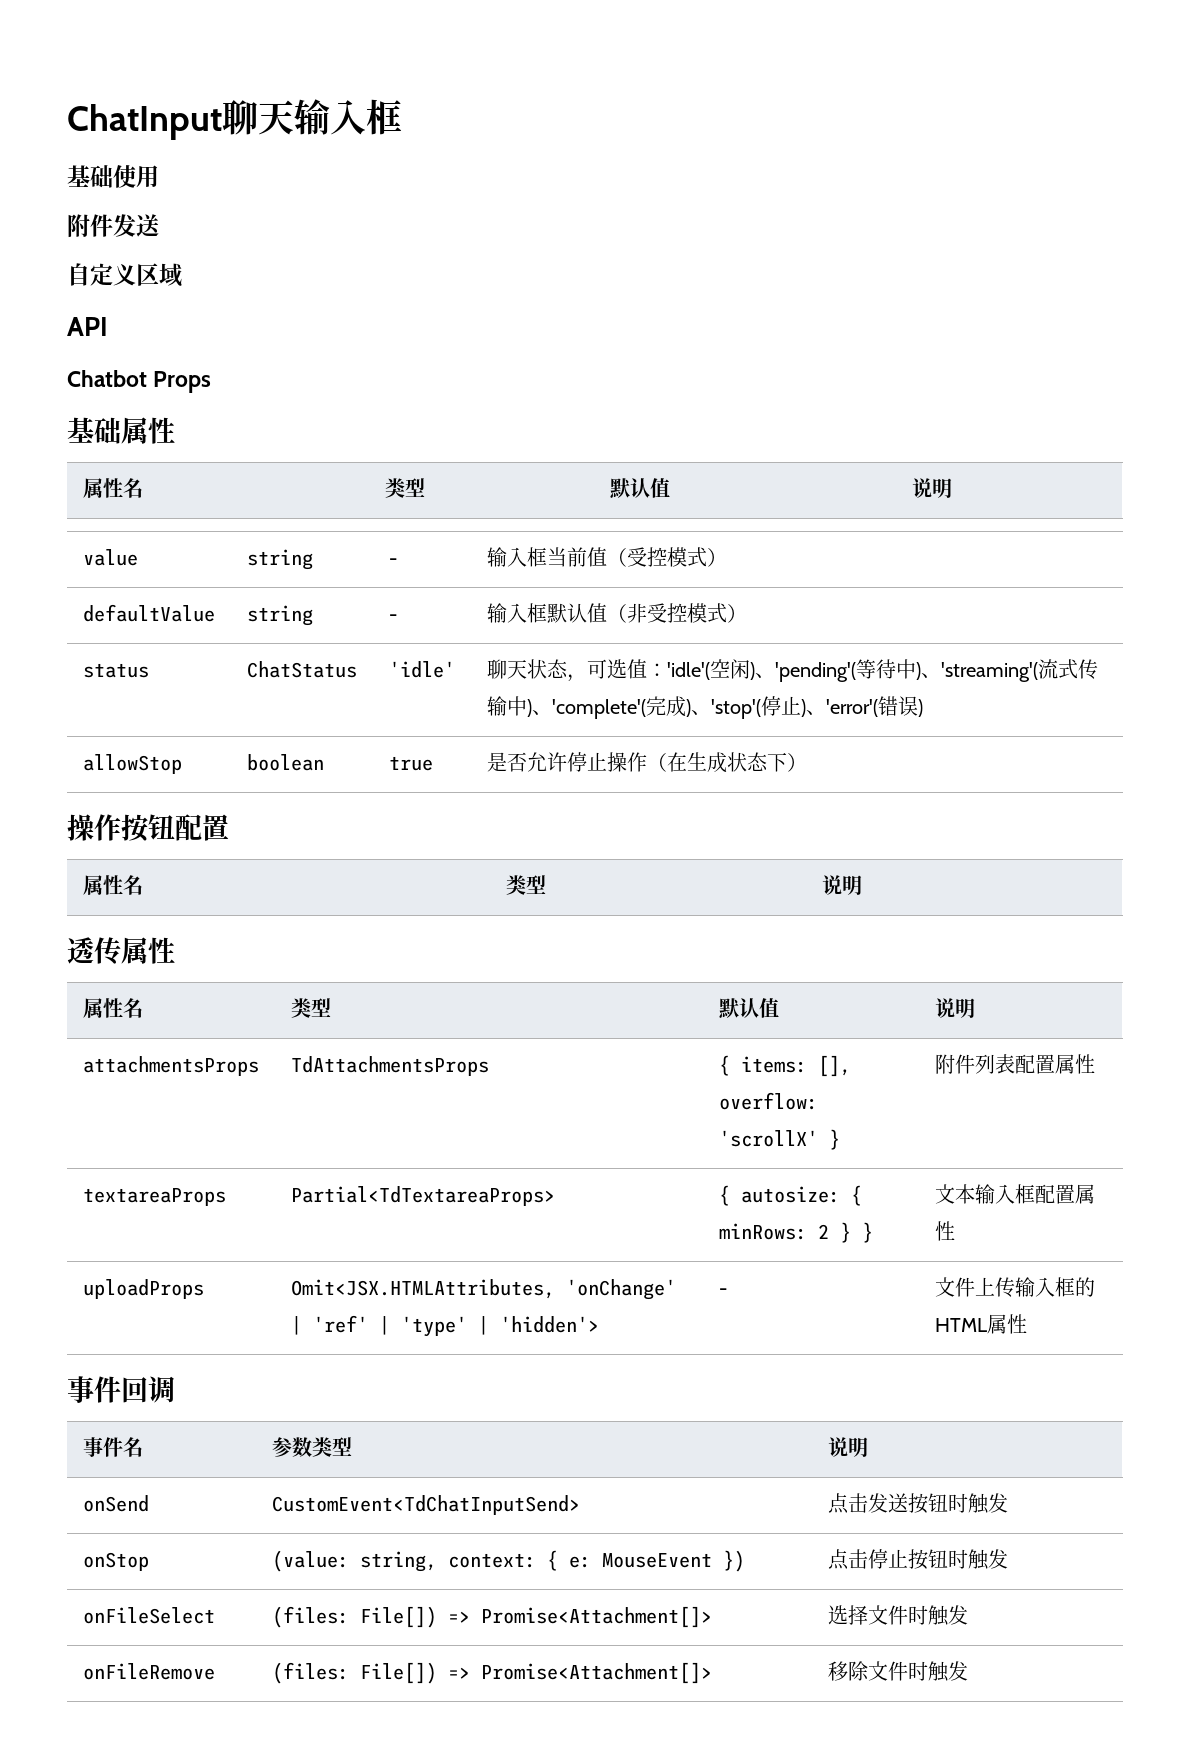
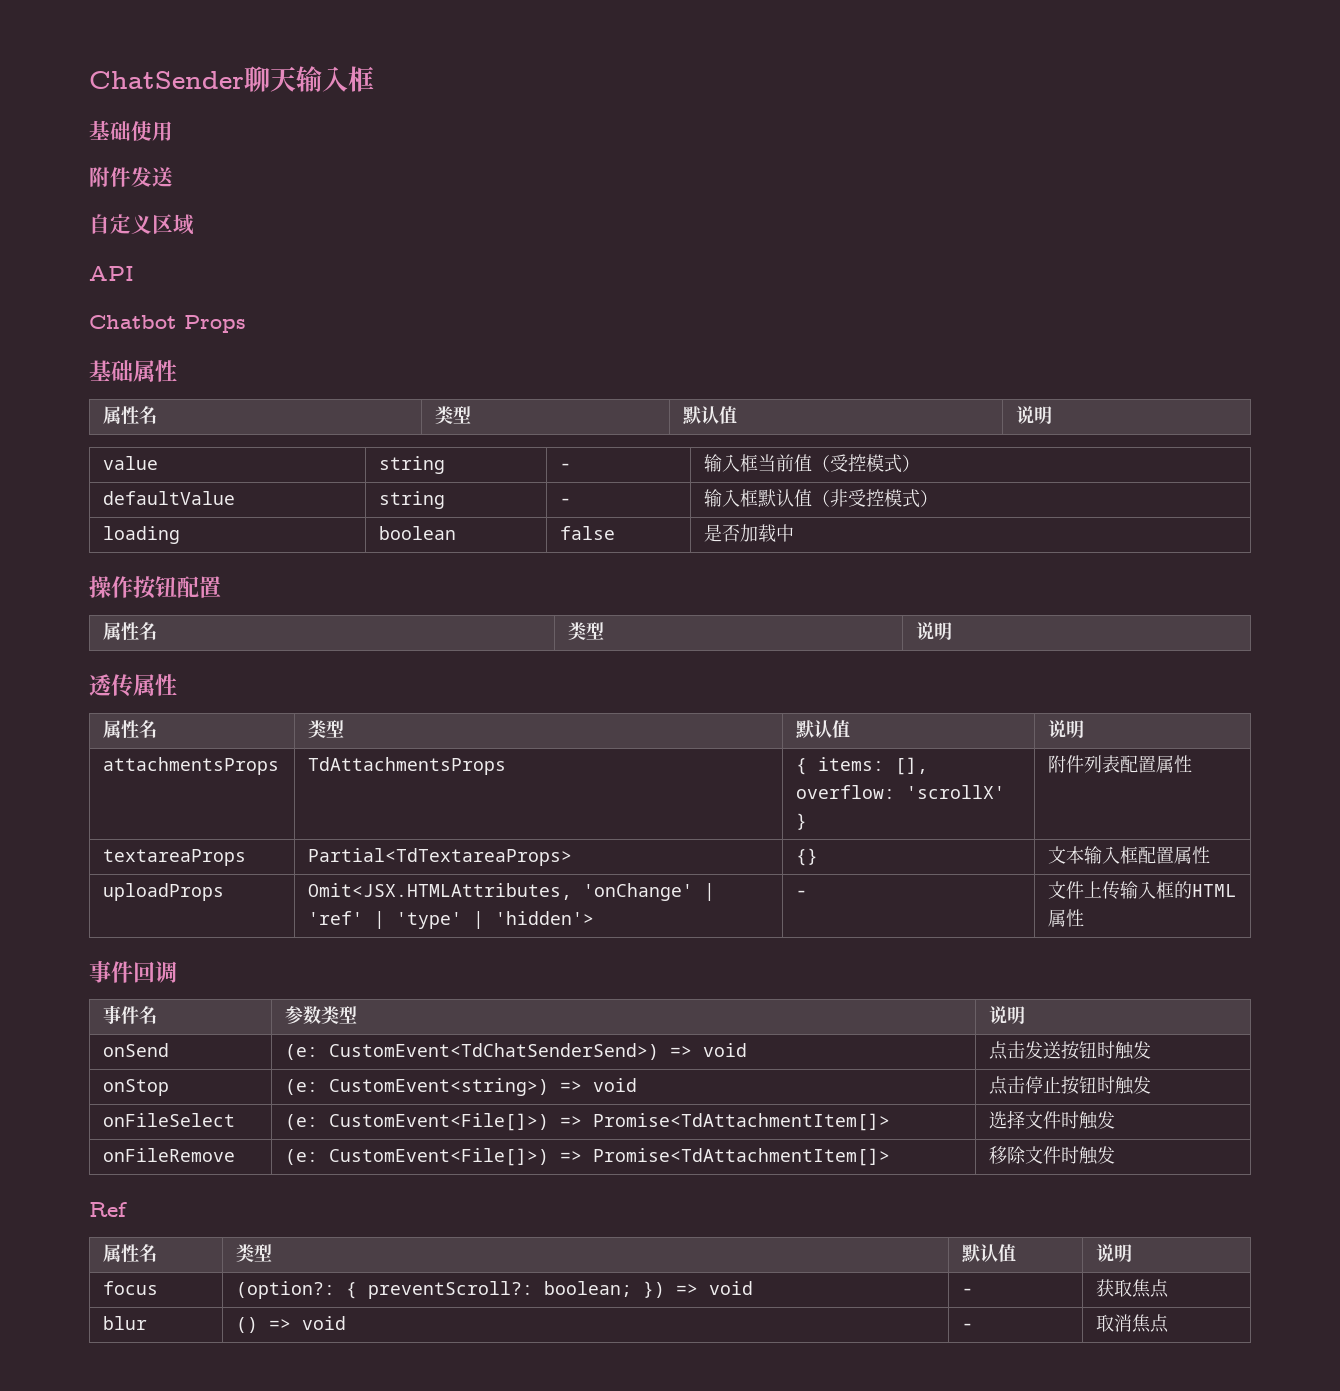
[67,104,222,140] ChatInput -> [89,71,244,89] ChatSender
[82,663,149,678] [246,661,357,678] [388,661,455,678] [486,659,1098,682] [486,696,923,719] [82,754,182,774] status | ChatStatus | 'idle' | 聊天状态，可选值：'idle'(空闲)、'pending'(等待中)、'streaming'(流式传输中)、'complete'(完成)、'stop'(停止)、'error'(错误) // allowStop -> [103,526,181,544] loading
[388,756,433,771] true -> [560,526,616,540] false
[526,752,807,773] 允许停止操作（在生成状态下） -> [740,524,795,542] 加载中
[718,1185,862,1206] [718,1222,873,1243] { autosize: { minRows: 2 } } -> [796,848,819,866] {}
[271,1495,580,1515] CustomEvent<TdChatInputSend> -> [285,1043,748,1060] (e: CustomEvent<TdChatSenderSend>) => void
[271,1550,745,1572] (value: string, context: { e: MouseEvent }) -> [285,1078,638,1096] (e: CustomEvent<string>) => void
[271,1606,712,1628] (files: File[]) => Promise<Attachment[]> -> [285,1113,891,1131] (e: CustomEvent<File[]>) => Promise<TdAttachmentItem[]>
[271,1662,712,1684] (files: File[]) => Promise<Attachment[]> -> [285,1148,891,1166] (e: CustomEvent<File[]>) => Promise<TdAttachmentItem[]>
(968, 1671) none -> [89,1202,127,1217] [103,1244,158,1263] [236,1244,273,1262] [962,1244,1017,1263] [1096,1244,1133,1262] [103,1281,159,1295] [236,1281,754,1299] [962,1288,974,1295] [1096,1279,1170,1298] [103,1316,148,1330] [236,1316,347,1333] [962,1323,974,1330] [1096,1314,1170,1333] // Ref // 属性名 | 类型 | 默认值 | 说明 // focus | (option?: { preventScroll?: boolean; }) => void | - | 获取焦点 // blur | () => void | - | 取消焦点

